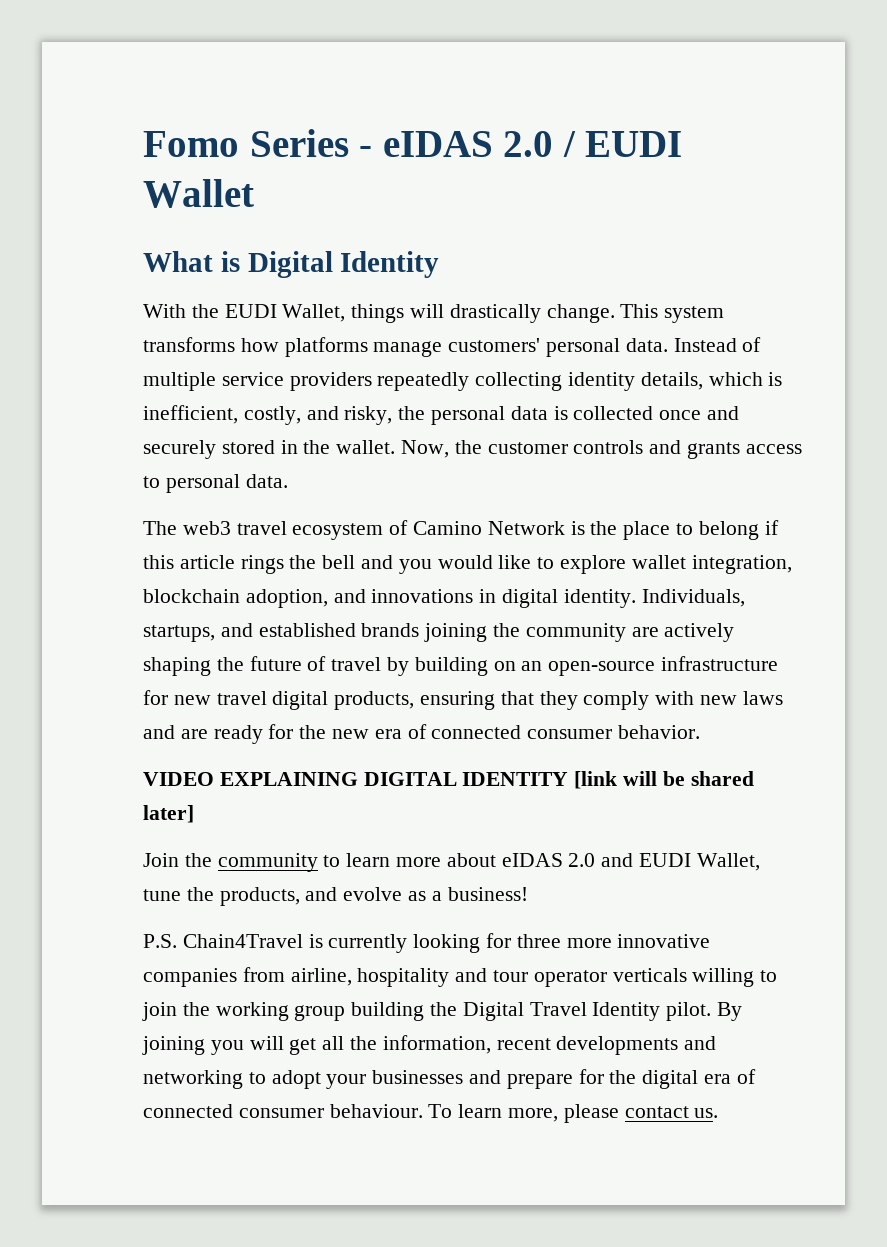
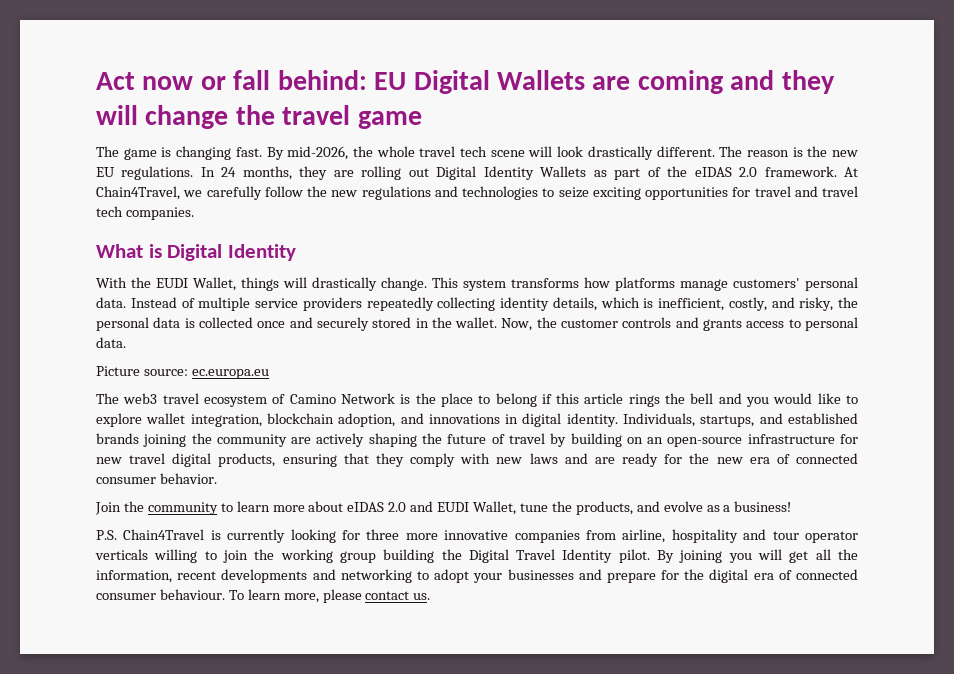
[143,129,683,157] [143,179,254,208] Fomo Series - eIDAS 2.0 / EUDI Wallet -> [96,70,835,94] [96,105,422,129] [96,146,859,160] [96,166,859,180] [96,186,858,200] [96,206,194,220] Act now or fall behind: EU Digital Wallets are coming and they will change the travel game // The game is changing fast. By mid-2026, the whole travel tech scene will look drastically different. The reason is the new EU regulations. In 24 months, they are rolling out Digital Identity Wallets as part of the eIDAS 2.0 framework. At Chain4Travel, we carefully follow the new regulations and technologies to seize exciting opportunities for travel and travel tech companies.
(288, 481) none -> [96,366,269,379] // Picture source: ec.europa.eu
[143,771,754,789] [143,805,194,823] // VIDEO EXPLAINING DIGITAL IDENTITY [link will be shared later] -> (217, 478) none

